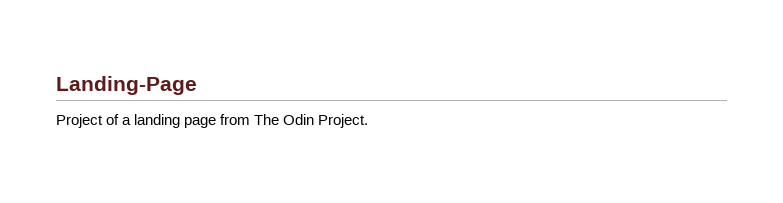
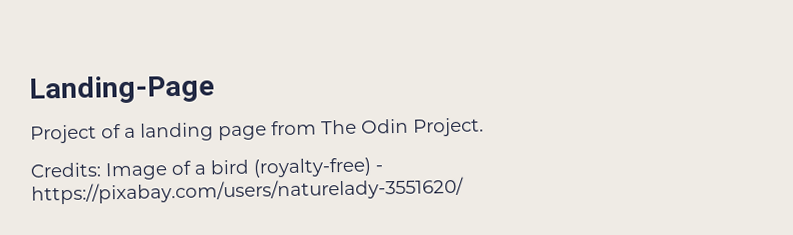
(369, 121) none -> [30,157,383,181] [31,176,464,205] // Credits: Image of a bird (royalty-free) - https://pixabay.com/users/naturelady-3551620/

